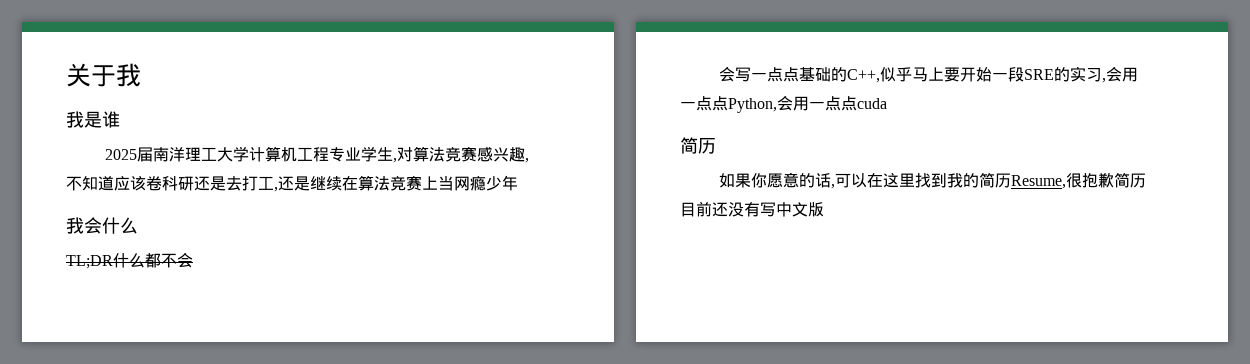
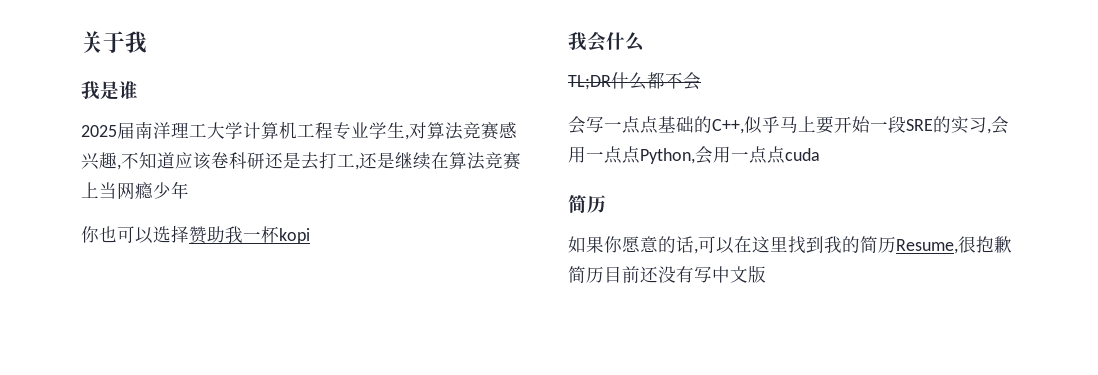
(518, 183) none -> [81,225,310,244] // 你也可以选择赞助我一杯kopi

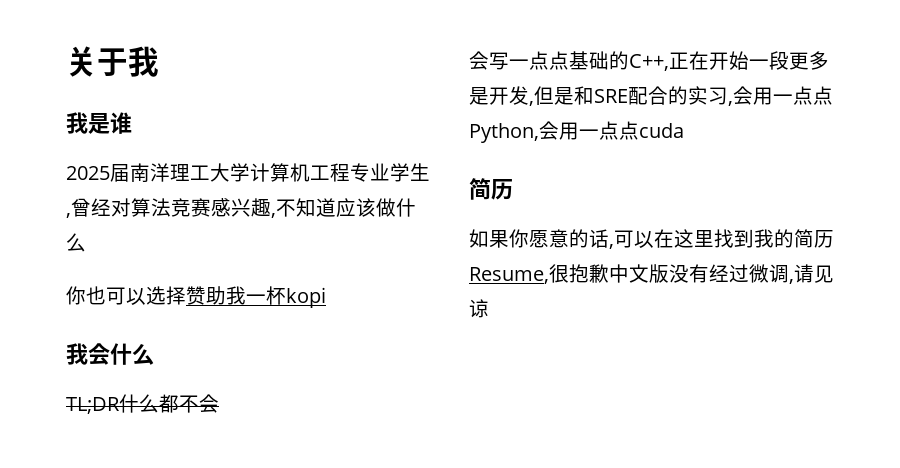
(409, 137) none -> [71,198,111,217] 曾经
[211,152,521,170] [81,181,189,200] 卷科研还是去打工,还是继续在算法竞赛上当网瘾少年 -> [376,198,416,217] [66,233,86,252] 做什么
[744,116,933,134] 似乎马上要开始一段SRE -> [669,51,829,70] [469,86,668,106] 正在开始一段更多是开发,但是和SRE配合
[568,265,766,283] 简历目前还没有写中文版 -> [609,264,834,284] [469,299,489,318] 中文版没有经过微调,请见谅

